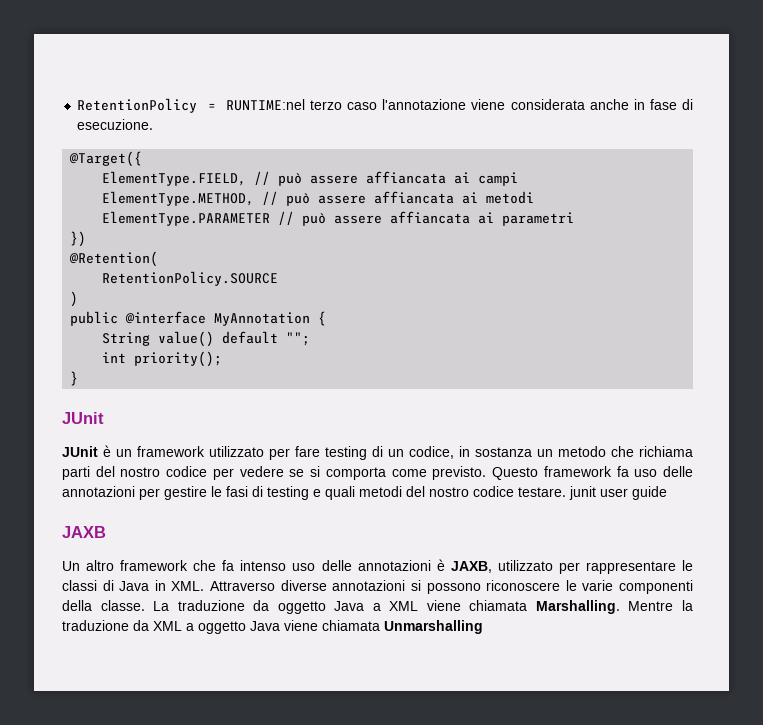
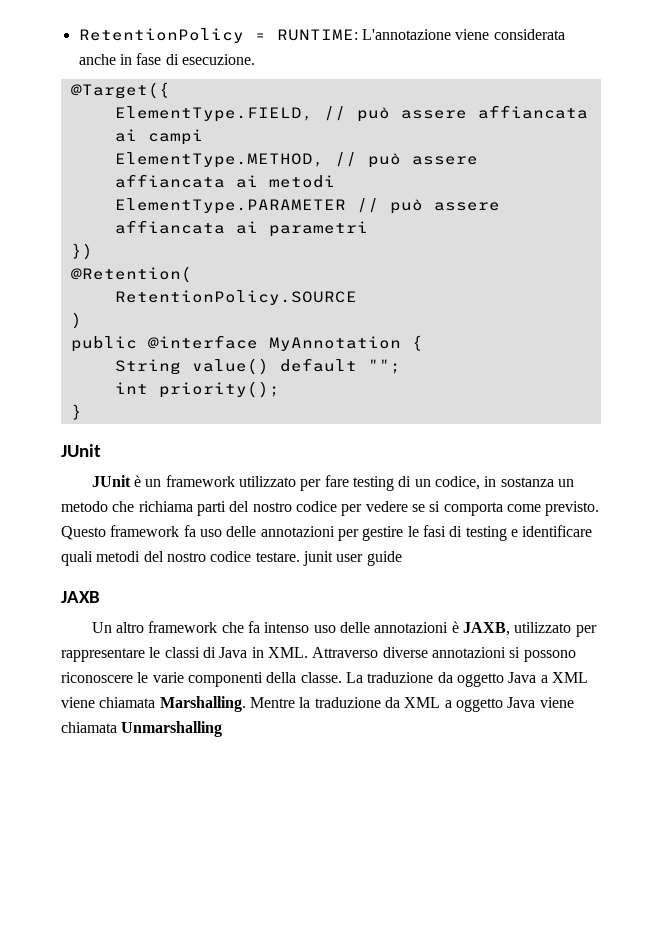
[225,99,467,111] RUNTIME:nel terzo caso l'annotazione -> [276,29,451,41] RUNTIME: L'annotazione
(321, 493) none -> [522,525,593,537] identificare

